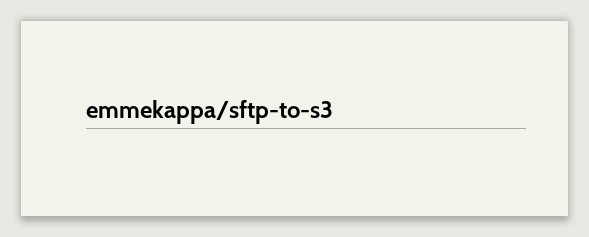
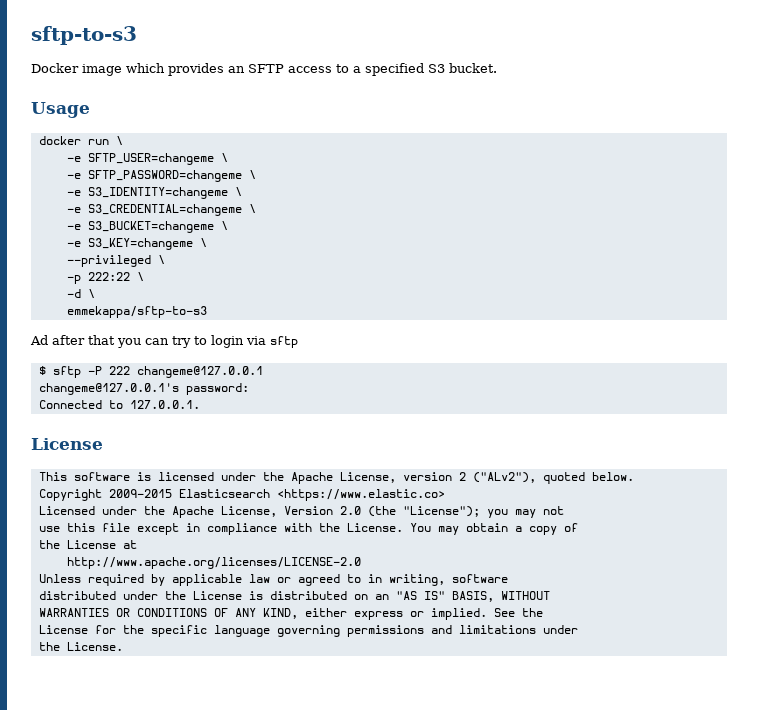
[86,100,333,124] emmekappa/sftp-to-s3 -> [31,26,137,45] [31,63,497,76] [31,102,90,118] [38,136,123,145] [66,153,228,165] [66,170,256,182] [66,187,242,199] [66,204,256,216] [66,221,228,233] [66,238,207,250] [66,255,165,267] [66,272,144,284] [66,289,95,298] [66,306,207,318] [30,335,298,348] [38,366,263,378] [38,383,249,395] [38,400,200,409] [31,438,103,450] [38,472,634,484] [38,489,445,501] [38,506,564,518] [38,523,578,535] [38,540,137,549] [66,557,361,569] [38,574,508,586] [38,591,550,602] [38,608,543,620] [38,625,578,637] [38,642,123,651] sftp-to-s3 // Docker image which provides an SFTP access to a specified S3 bucket. // Usage // docker run \ // -e SFTP_USER=changeme \ // -e SFTP_PASSWORD=changeme \ // -e S3_IDENTITY=changeme \ // -e S3_CREDENTIAL=changeme \ // -e S3_BUCKET=changeme \ // -e S3_KEY=changeme \ // --privileged \ // -p 222:22 \ // -d \ // emmekappa/sftp-to-s3 // Ad after that you can try to login via sftp // $ sftp -P 222 changeme@127.0.0.1 // changeme@127.0.0.1's password: // Connected to 127.0.0.1. // License // This software is licensed under the Apache License, version 2 ("ALv2"), quoted below. // Copyright 2009-2015 Elasticsearch <https://www.elastic.co> // Licensed under the Apache License, Version 2.0 (the "License"); you may not // use this file except in compliance with the License. You may obtain a copy of // the License at // http://www.apache.org/licenses/LICENSE-2.0 // Unless required by applicable law or agreed to in writing, software // distributed under the License is distributed on an "AS IS" BASIS, WITHOUT // WARRANTIES OR CONDITIONS OF ANY KIND, either express or implied. See the // License for the specific language governing permissions and limitations under // the License.

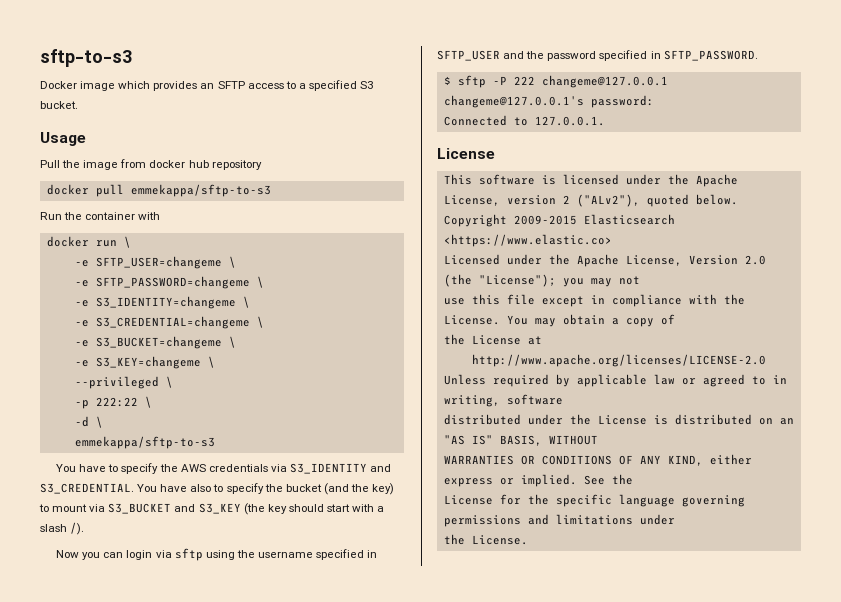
(90, 110) none -> [40,159,262,170] [46,184,271,197] [40,212,161,220] // Pull the image from docker hub repository // docker pull emmekappa/sftp-to-s3 // Run the container with
[30,335,298,348] Ad after that you can try to login via sftp -> [56,463,392,474] [40,483,395,495] [39,503,385,515] [40,522,85,535] [56,548,378,561] [437,50,758,61] You have to specify the AWS credentials via S3_IDENTITY and S3_CREDENTIAL. You have also to specify the bucket (and the key) to mount via S3_BUCKET and S3_KEY (the key should start with a slash /). // Now you can login via sftp using the username specified in SFTP_USER and the password specified in SFTP_PASSWORD.

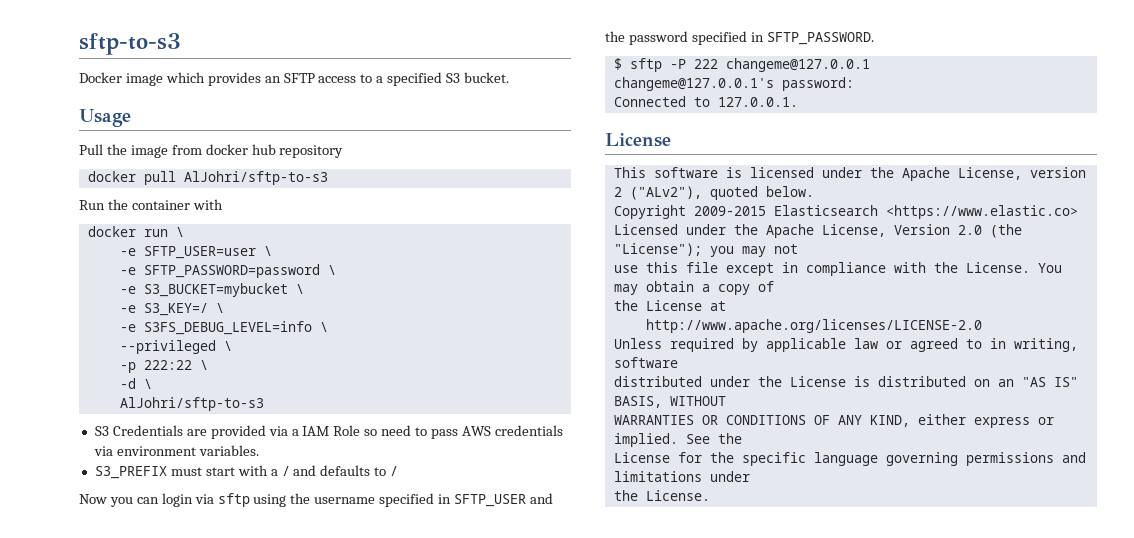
[130,184,271,197] emmekappa/sftp-to-s3 -> [183,171,328,185] AlJohri/sftp-to-s3
[95,256,236,269] [74,276,264,289] [74,296,250,309] [74,316,264,329] [74,336,236,349] [74,356,201,369] SFTP_USER=changeme \ // -e SFTP_PASSWORD=changeme \ // -e S3_IDENTITY=changeme \ // -e S3_CREDENTIAL=changeme \ // -e S3_BUCKET=changeme \ // -e S3_KEY=changeme -> [143,246,272,259] [119,264,336,278] [119,283,304,297] [119,303,224,316] [119,321,312,335] SFTP_USER=user \ // -e SFTP_PASSWORD=password \ // -e S3_BUCKET=mybucket \ // -e S3_KEY=/ \ // -e S3FS_DEBUG_LEVEL=info
[74,436,215,449] [56,463,392,474] [40,483,395,495] [39,503,385,515] [40,522,85,535] emmekappa/sftp-to-s3 // You have to specify the AWS credentials via S3_IDENTITY and S3_CREDENTIAL. You have also to specify the bucket (and the key) to mount via S3_BUCKET and S3_KEY (the key should start with a slash /). -> [119,397,264,411] [94,425,563,439] [93,445,259,456] [94,465,399,479] AlJohri/sftp-to-s3 // S3 Credentials are provided via a IAM Role so need to pass AWS credentials via environment variables. // S3_PREFIX must start with a / and defaults to /

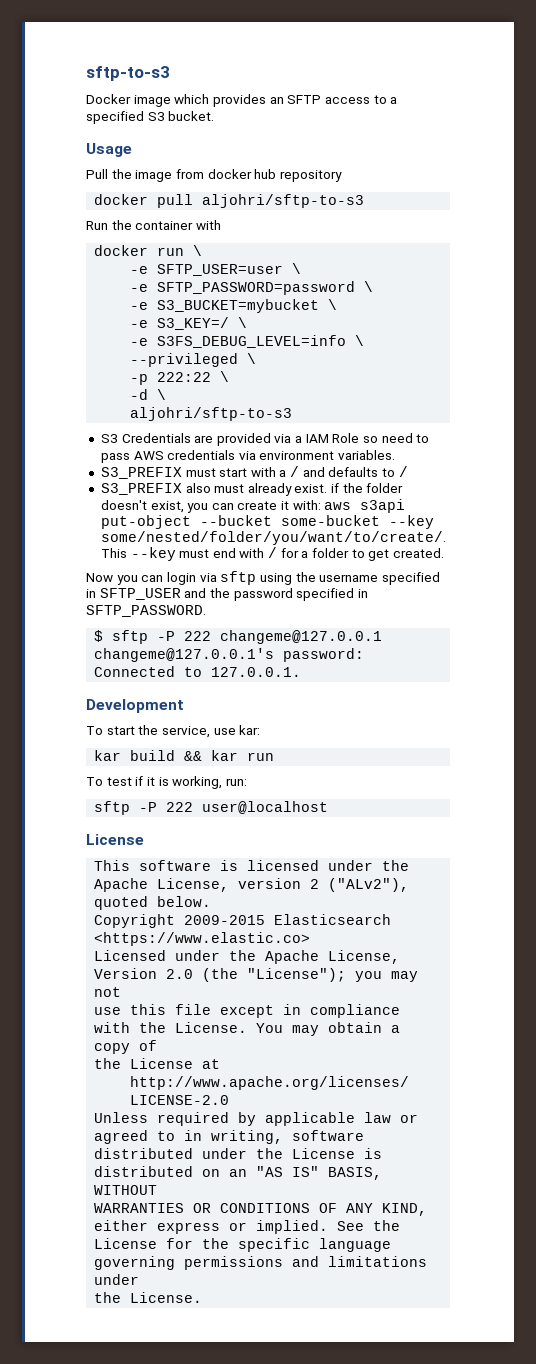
[183,171,328,185] AlJohri/sftp-to-s3 -> [202,194,365,208] aljohri/sftp-to-s3
[119,397,264,411] AlJohri/sftp-to-s3 -> [130,407,293,421] aljohri/sftp-to-s3
(399, 471) none -> [100,483,404,496] [100,499,406,513] [100,515,434,529] [100,531,446,545] [100,547,444,561] // S3_PREFIX also must already exist. if the folder doesn't exist, you can create it with: aws s3api put-object --bucket some-bucket --key some/nested/folder/you/want/to/create/. This --key must end with / for a folder to get created.
(798, 102) none -> [86,699,184,713] [86,725,261,738] [94,750,275,761] [86,776,247,789] [94,801,329,815] // Development // To start the service, use kar: // kar build && kar run // To test if it is working, run: // sftp -P 222 user@localhost

